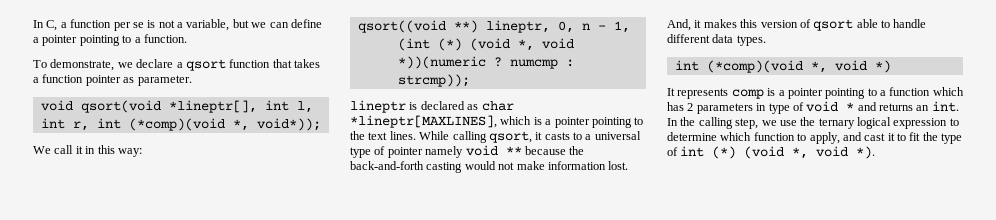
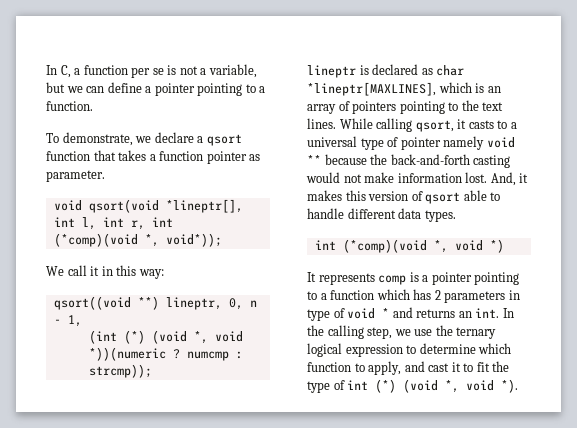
[545,117,590,128] a pointer -> [487,86,501,93] [307,101,397,114] an array of pointers

